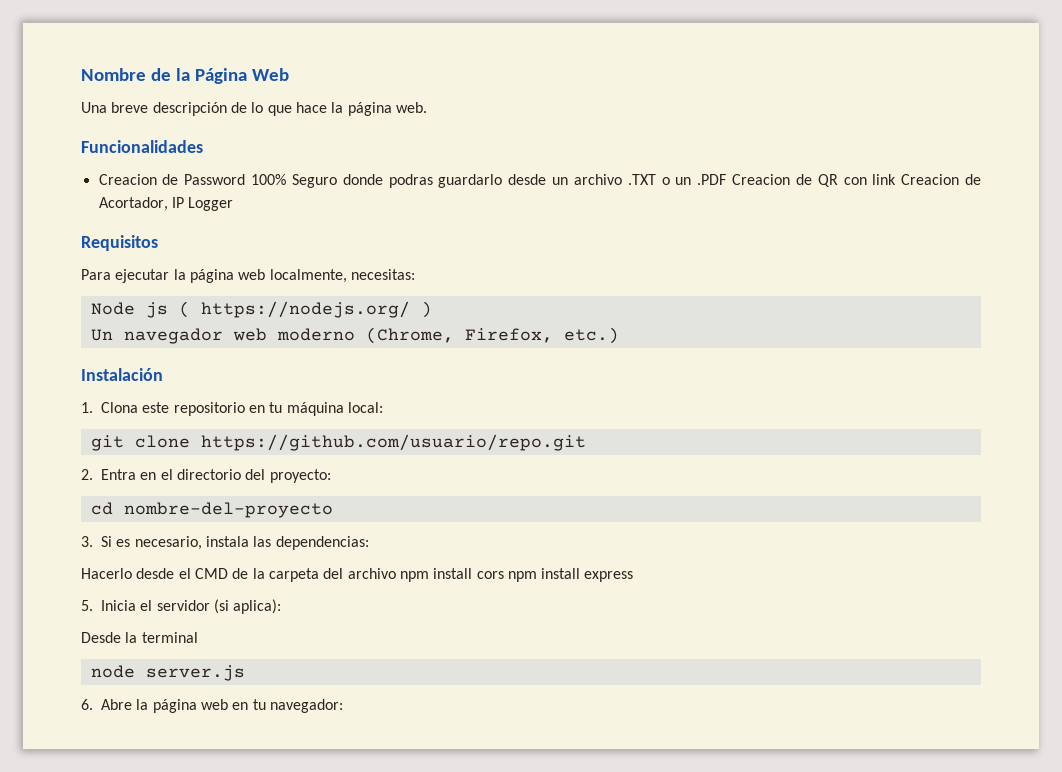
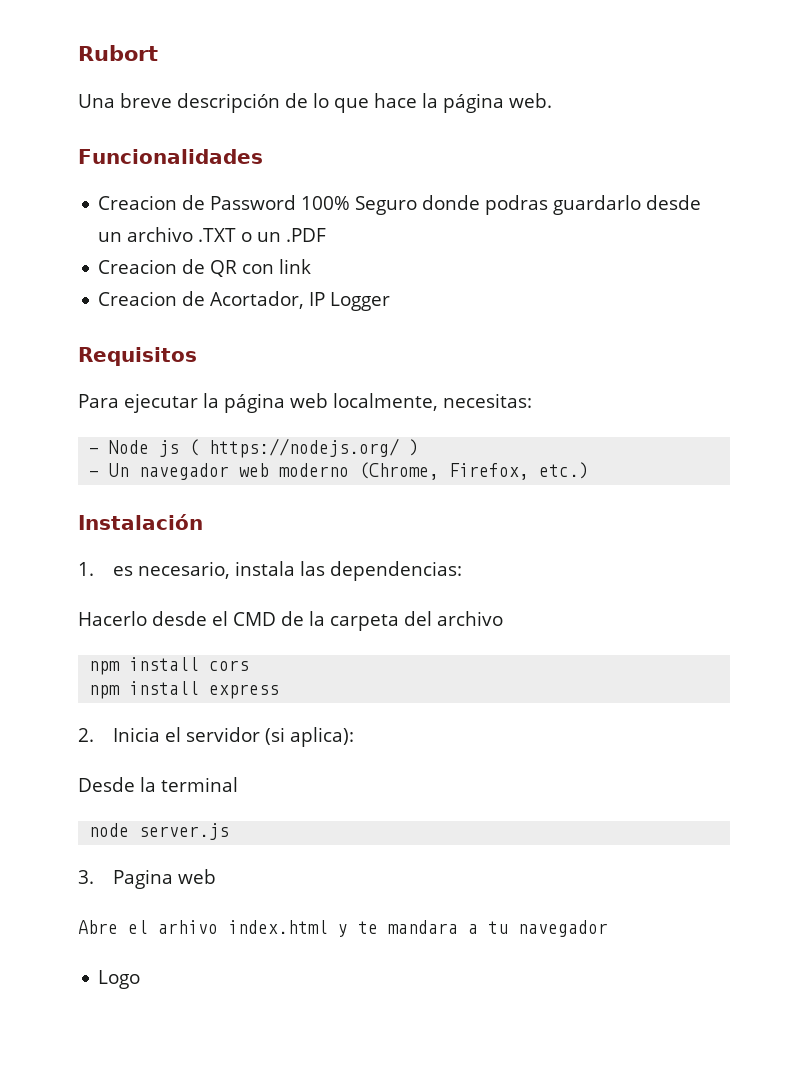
[81,68,289,84] Nombre de la Página Web -> [78,45,158,61] Rubort
(727, 179) none -> (327, 235) //
(897, 179) none -> (312, 266) //
(415, 274) none -> [89,448,100,454] -
(432, 309) none -> [89,471,100,477] -
[101,402,383,416] [90,434,586,451] [81,469,331,483] [90,502,333,518] [81,536,112,547] Clona este repositorio en tu máquina local: // git clone https://github.com/usuario/repo.git // 2. Entra en el directorio del proyecto: // cd nombre-del-proyecto // 3. Si -> (94, 569) none
(396, 573) none -> (503, 618) //
(504, 575) none -> (250, 665) //
[81,600,93,611] 5. -> [78,728,94,742] 2.
[81,699,343,713] 6. Abre la página web en tu navegador: -> [78,869,216,889] [78,920,608,937] [98,970,141,989] 3. Pagina web // Abre el arhivo index.html y te mandara a tu navegador // Logo

